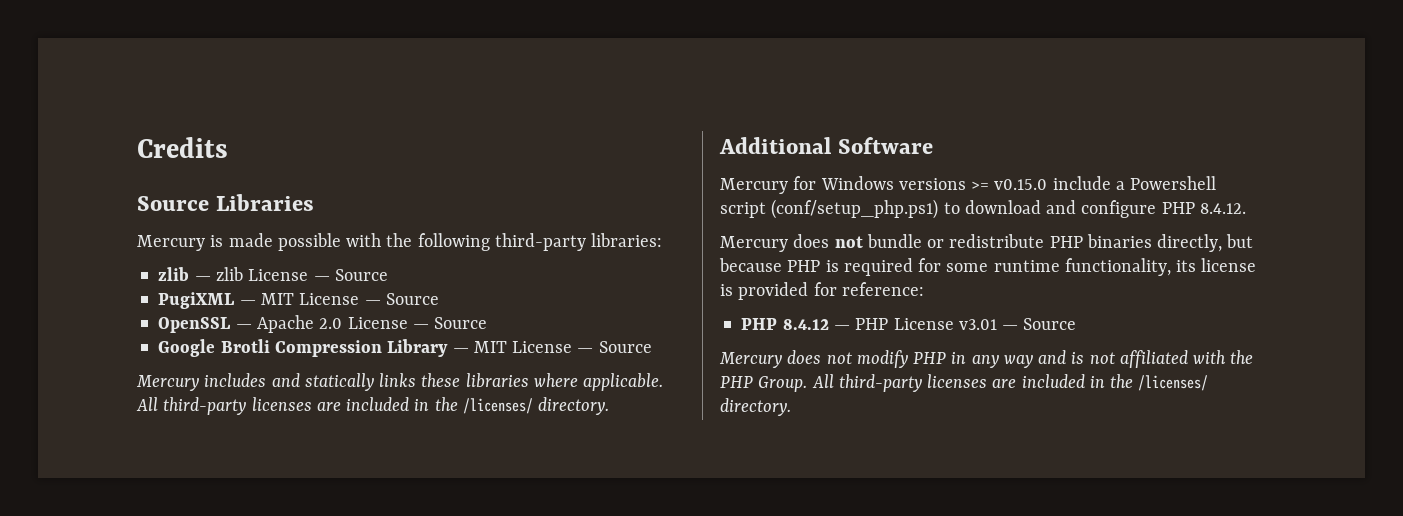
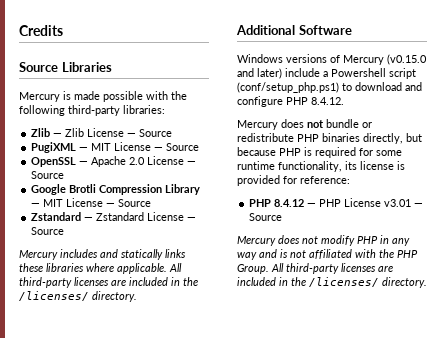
[158,267,243,281] zlib — zlib -> [31,128,85,137] Zlib — Zlib
(652, 347) none -> [31,212,197,221] [31,227,65,235] // Zstandard — Zstandard License — Source
[720,176,1048,194] Mercury for Windows versions >= v0.15.0 -> [237,54,427,65] [237,68,282,79] Windows versions of Mercury (v0.15.0 and later)

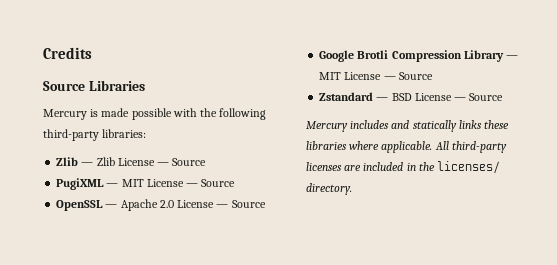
[96,212,145,221] Zstandard -> [391,93,412,101] BSD
[19,291,137,302] [236,25,352,35] [237,54,427,65] [237,68,416,79] [237,82,422,93] [237,96,344,107] [237,119,372,130] [237,133,422,144] [237,147,402,158] [237,161,405,172] [237,175,350,186] [249,198,424,207] [249,213,283,221] [237,235,410,246] [237,249,418,260] [237,263,393,274] [237,277,427,288] /licenses/ directory. // Additional Software // Windows versions of Mercury (v0.15.0 and later) include a Powershell script (conf/setup_php.ps1) to download and configure PHP 8.4.12. // Mercury does not bundle or redistribute PHP binaries directly, but because PHP is required for some runtime functionality, its license is provided for reference: // PHP 8.4.12 — PHP License v3.01 — Source // Mercury does not modify PHP in any way and is not affiliated with the PHP Group. All third-party licenses are included in the /licenses/ directory. -> [437,161,501,174] [306,183,352,195] licenses/ directory.

